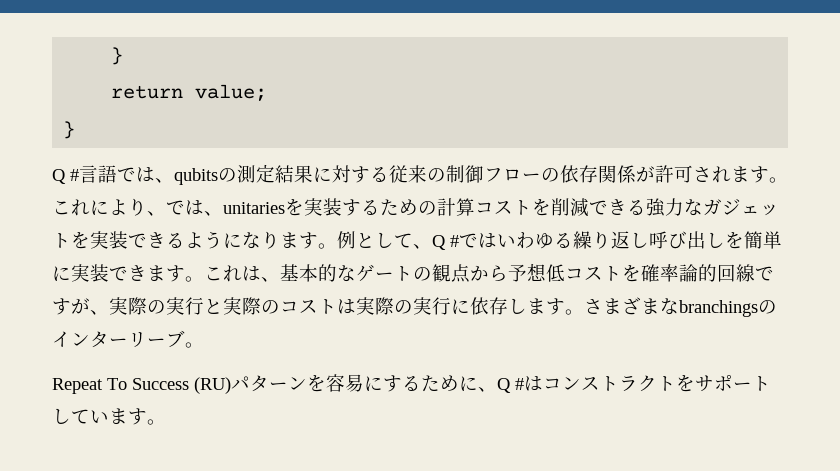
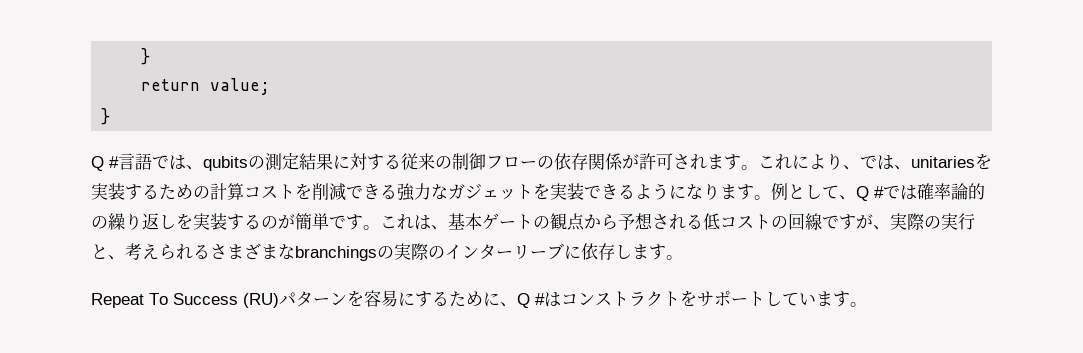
[497,231,782,249] [52,264,166,282] いわゆる繰り返し呼び出しを簡単に実装できま -> [917,183,985,200] [91,213,346,230] 確率論的の繰り返しを実装するのが簡単で
[318,264,356,282] 的な -> (482, 221) none
(546, 272) none -> [652,214,703,230] される
[622,264,717,282] を確率論的 -> [771,216,788,229] の
[223,297,584,315] 実際のコストは実際の実行に依存します。 -> [108,243,210,260] 、考えられる
(777, 307) none -> [394,243,445,260] 実際の
(185, 339) none -> [564,243,666,260] に依存します

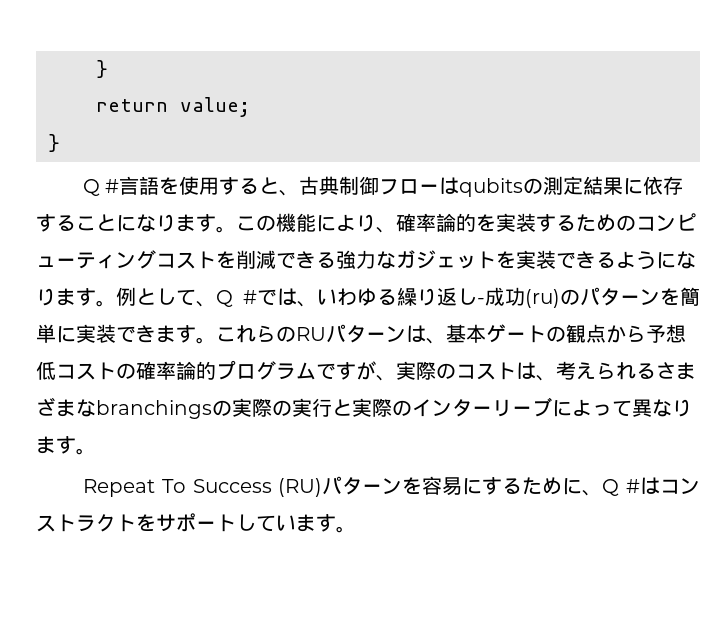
[152,153,792,171] では、qubitsの測定結果に対する従来の制御フローの依存関係が許可されます。これ -> [159,176,684,197] [36,213,316,233] を使用すると、古典制御フローはqubitsの測定結果に依存することになります。この機能
[860,155,975,170] では、unitaries -> [396,213,476,232] 確率論的
[210,183,244,200] 計算 -> [636,213,696,232] [36,250,156,269] コンピューティング
[917,183,985,200] [91,213,414,230] 確率論的の繰り返しを実装するのが簡単です。これ -> [297,287,700,308] [36,324,406,344] 、いわゆる繰り返し-成功(ru)のパターンを簡単に実装できます。これらのRUパターン
[652,214,703,230] される -> (686, 333) none
[788,213,822,230] 回線 -> [136,360,316,380] 確率論的プログラム
[941,213,975,230] [91,244,108,259] 実行と -> [456,362,536,380] コストは
(445, 252) none -> [292,398,412,417] 実行と実際の
[581,243,632,260] 依存し -> [572,399,692,417] よって異なり

